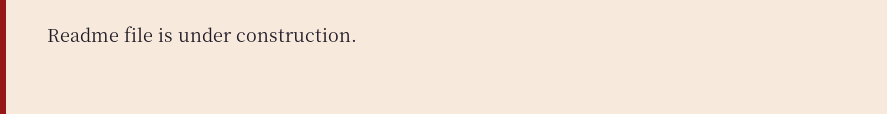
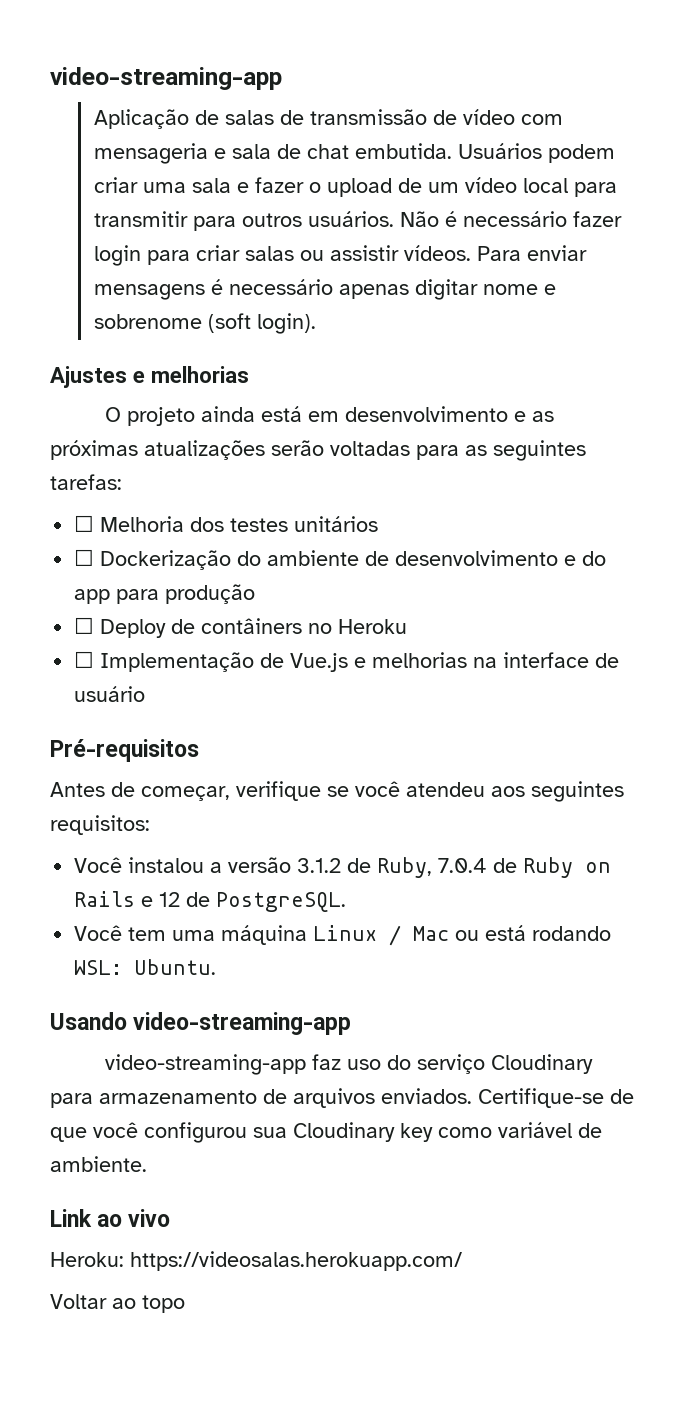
[47,26,357,42] Readme file is under construction. -> [50,67,282,90] [93,109,563,129] [93,143,615,164] [93,177,617,197] [93,211,622,231] [93,245,587,266] [93,279,556,300] [93,313,316,334] [50,366,249,388] [104,406,554,426] [50,440,586,461] [50,474,122,490] [74,515,379,532] [74,549,607,570] [74,584,256,604] [74,617,408,638] [74,651,620,672] [74,686,146,702] [50,739,199,762] [50,781,624,802] [50,815,150,835] [74,857,612,878] [74,891,347,912] [74,925,612,946] [74,959,217,975] [50,1012,352,1035] [104,1054,593,1075] [50,1088,634,1108] [50,1122,602,1143] [50,1156,147,1172] [50,1209,171,1227] [50,1251,462,1271] [50,1294,185,1313] video-streaming-app // Aplicação de salas de transmissão de vídeo com mensageria e sala de chat embutida. Usuários podem criar uma sala e fazer o upload de um vídeo local para transmitir para outros usuários. Não é necessário fazer login para criar salas ou assistir vídeos. Para enviar mensagens é necessário apenas digitar nome e sobrenome (soft login). // Ajustes e melhorias // O projeto ainda está em desenvolvimento e as próximas atualizações serão voltadas para as seguintes tarefas: // ☐ Melhoria dos testes unitários // ☐ Dockerização do ambiente de desenvolvimento e do app para produção // ☐ Deploy de contâiners no Heroku // ☐ Implementação de Vue.js e melhorias na interface de usuário // Pré-requisitos // Antes de começar, verifique se você atendeu aos seguintes requisitos: // Você instalou a versão 3.1.2 de Ruby, 7.0.4 de Ruby on Rails e 12 de PostgreSQL. // Você tem uma máquina Linux / Mac ou está rodando WSL: Ubuntu. // Usando video-streaming-app // video-streaming-app faz uso do serviço Cloudinary para armazenamento de arquivos enviados. Certifique-se de que você configurou sua Cloudinary key como variável de ambiente. // Link ao vivo // Heroku: https://videosalas.herokuapp.com/ // Voltar ao topo

